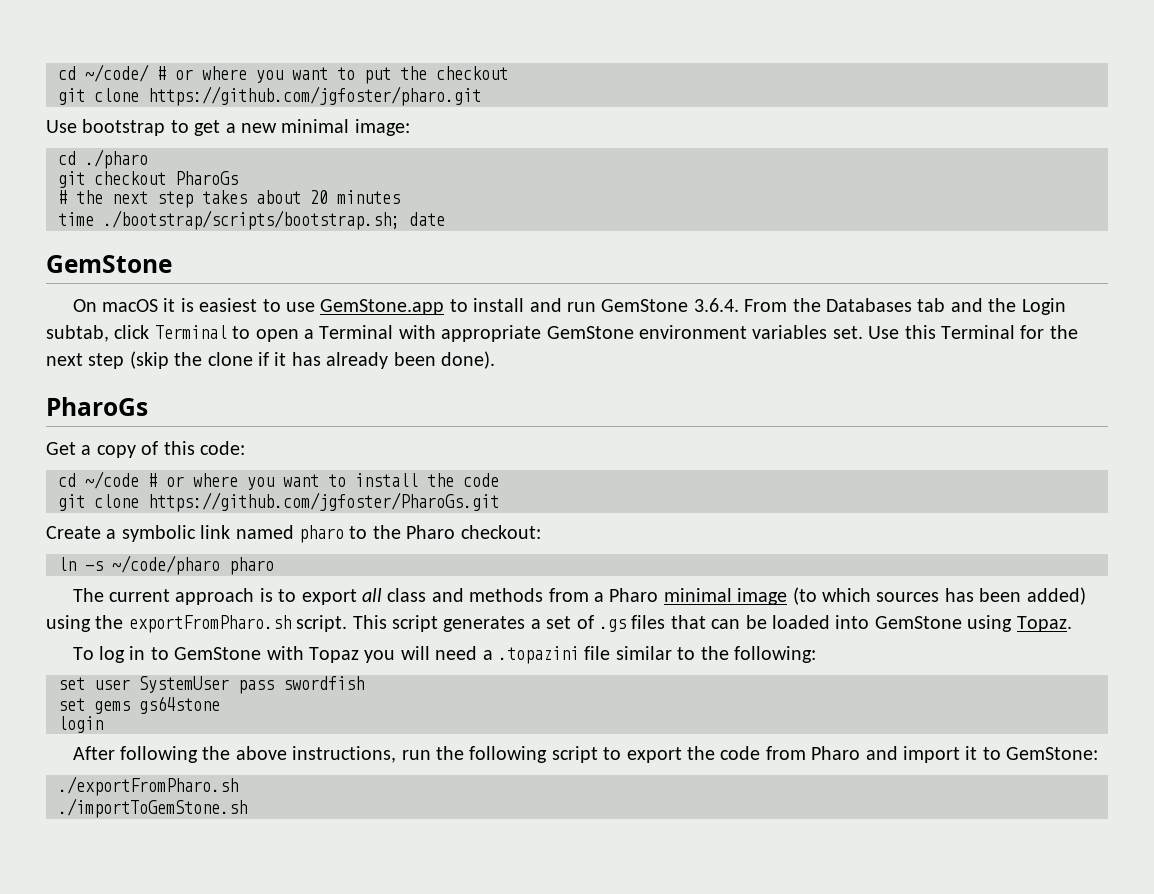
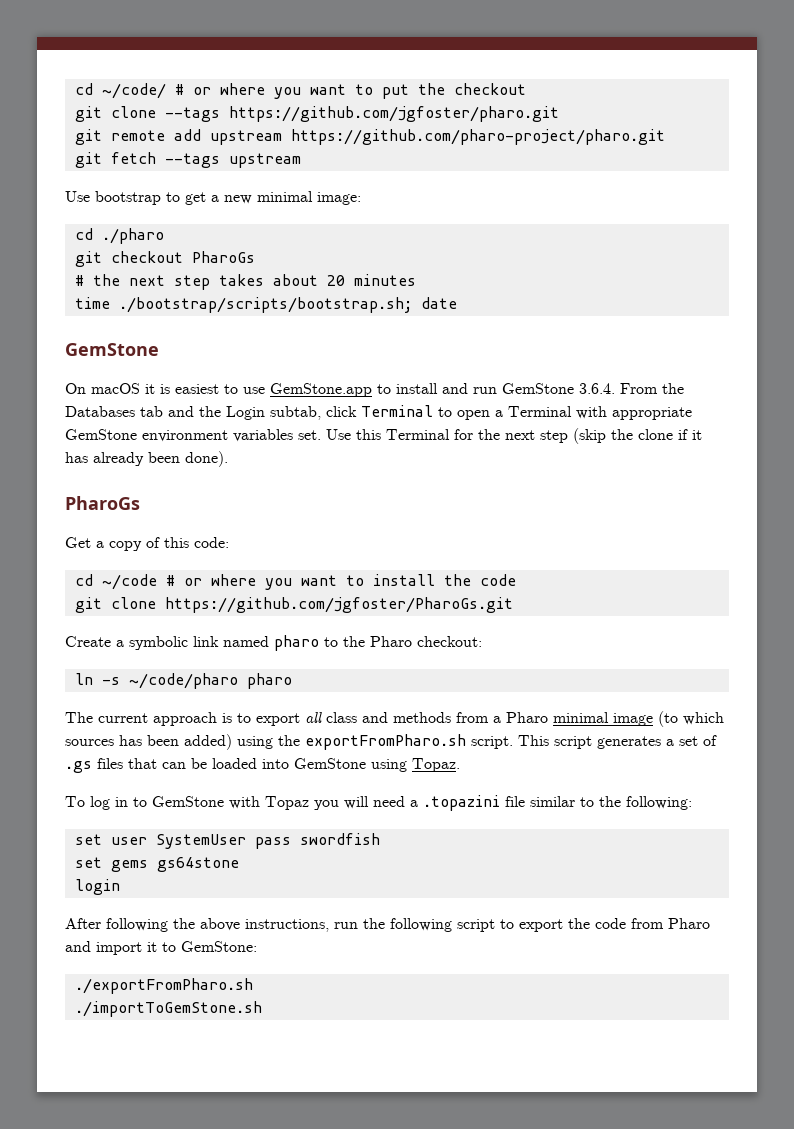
(139, 95) none -> [164,107,220,122] --tags
(481, 96) none -> [74,129,665,145] [74,152,301,168] // git remote add upstream https://github.com/pharo-project/pharo.git // git fetch --tags upstream

